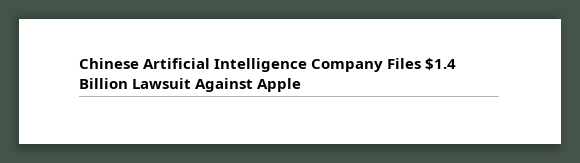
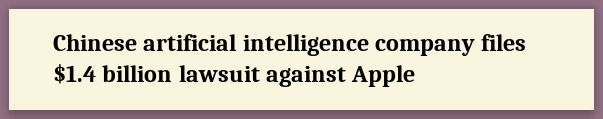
[143,58,457,72] [79,78,254,92] Artificial Intelligence Company Files $1.4 Billion Lawsuit Against -> [143,34,527,56] [53,63,347,87] artificial intelligence company files $1.4 billion lawsuit against

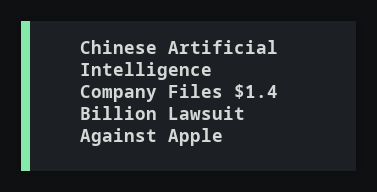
[143,34,527,56] [53,63,347,87] artificial intelligence company files $1.4 billion lawsuit against -> [168,40,278,54] [80,62,212,80] [80,84,278,102] [80,106,245,120] [80,128,157,146] Artificial Intelligence Company Files $1.4 Billion Lawsuit Against

